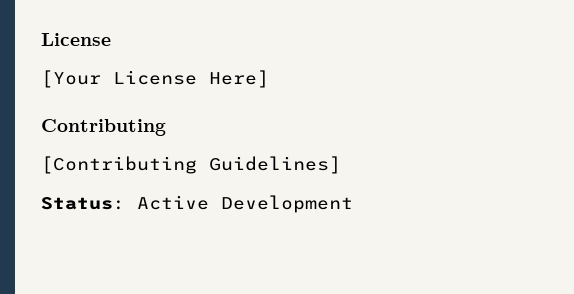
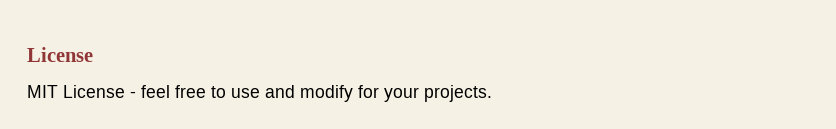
[41,70,269,88] [41,119,166,136] [41,156,341,174] [41,195,353,213] [Your License Here] // Contributing // [Contributing Guidelines] // Status: Active Development -> [27,85,492,102] MIT License - feel free to use and modify for your projects.

